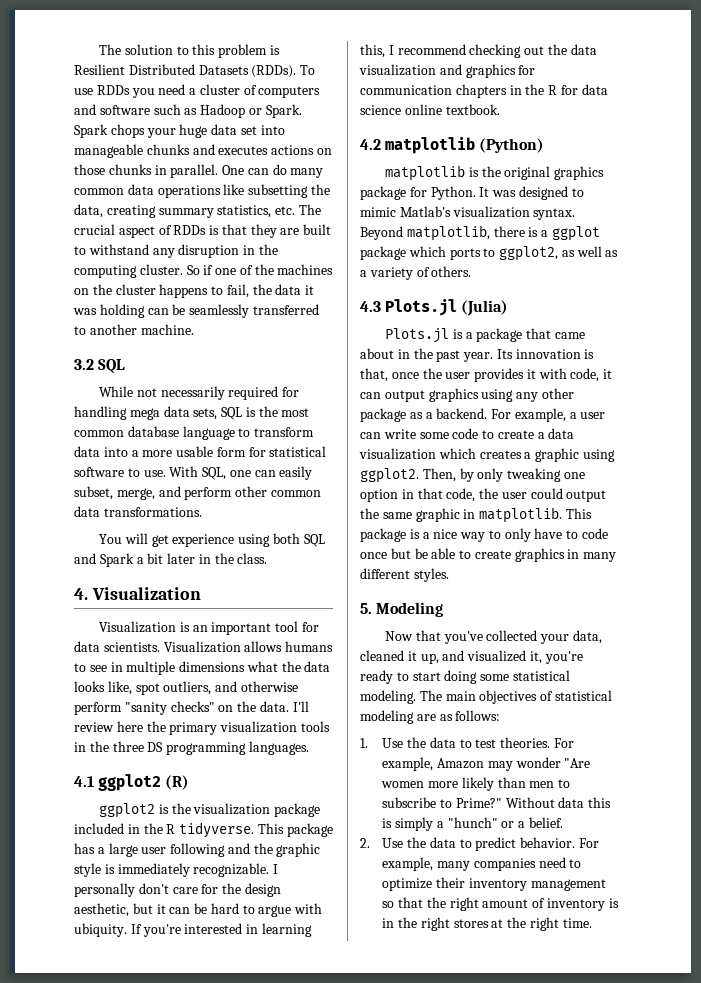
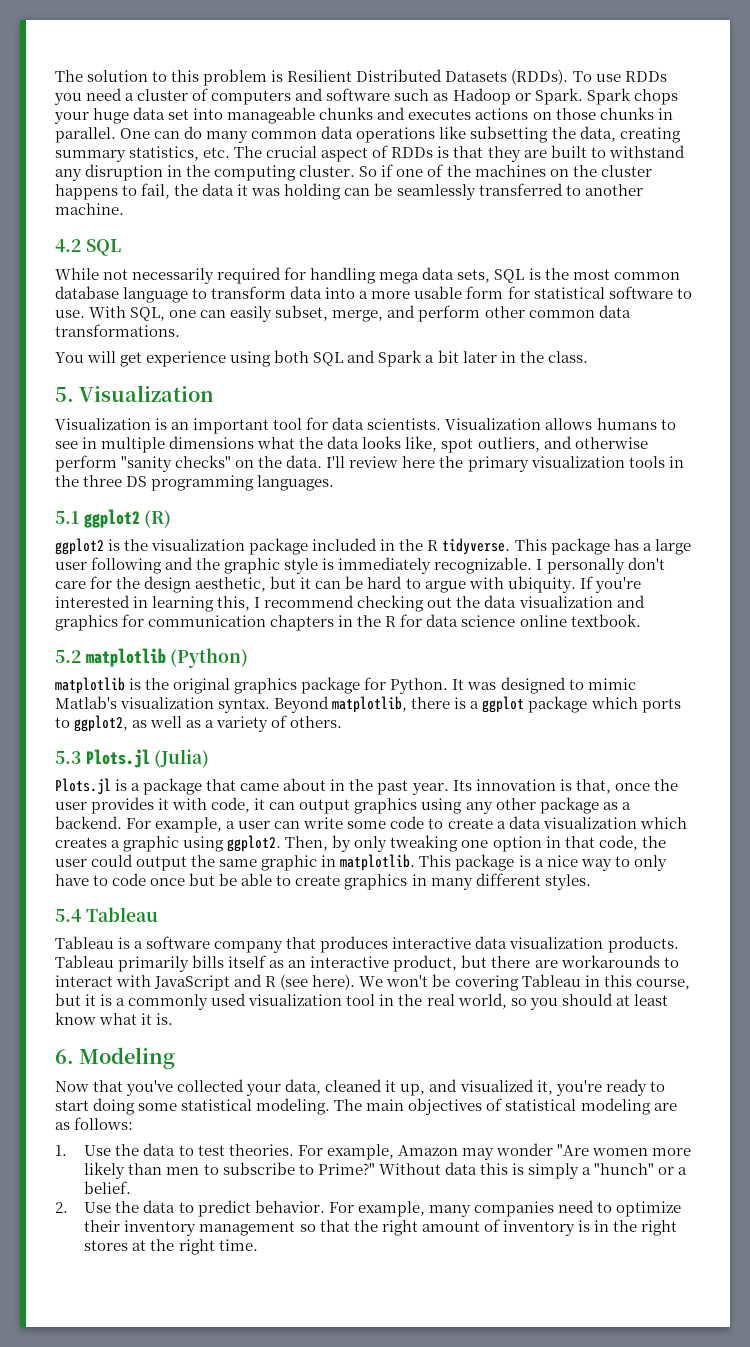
[74,359,94,370] 3.2 -> [55,239,81,252] 4.2
[74,588,88,600] 4. -> [55,387,74,402] 5.
[74,776,94,787] 4.1 -> [55,511,79,524] 5.1
[360,139,381,150] 4.2 -> [55,650,81,663] 5.2
[360,301,381,312] 4.3 -> [55,751,81,764] 5.3
[360,603,372,614] 5. -> [55,907,158,922] [55,936,679,953] [55,955,679,972] [55,974,690,991] [55,993,668,1010] [55,1012,174,1025] [55,1049,74,1064] 5.4 Tableau // Tableau is a software company that produces interactive data visualization products. Tableau primarily bills itself as an interactive product, but there are workarounds to interact with JavaScript and R (see here). We won't be covering Tableau in this course, but it is a commonly used visualization tool in the real world, so you should at least know what it is. // 6.

